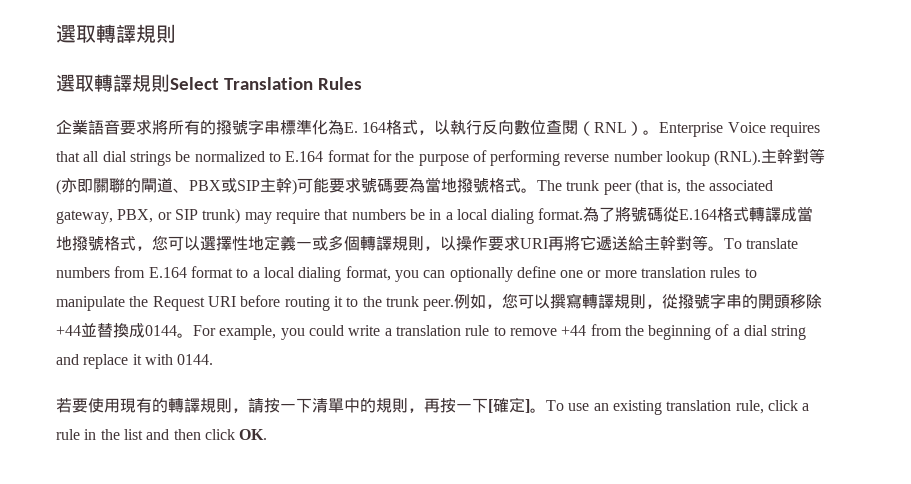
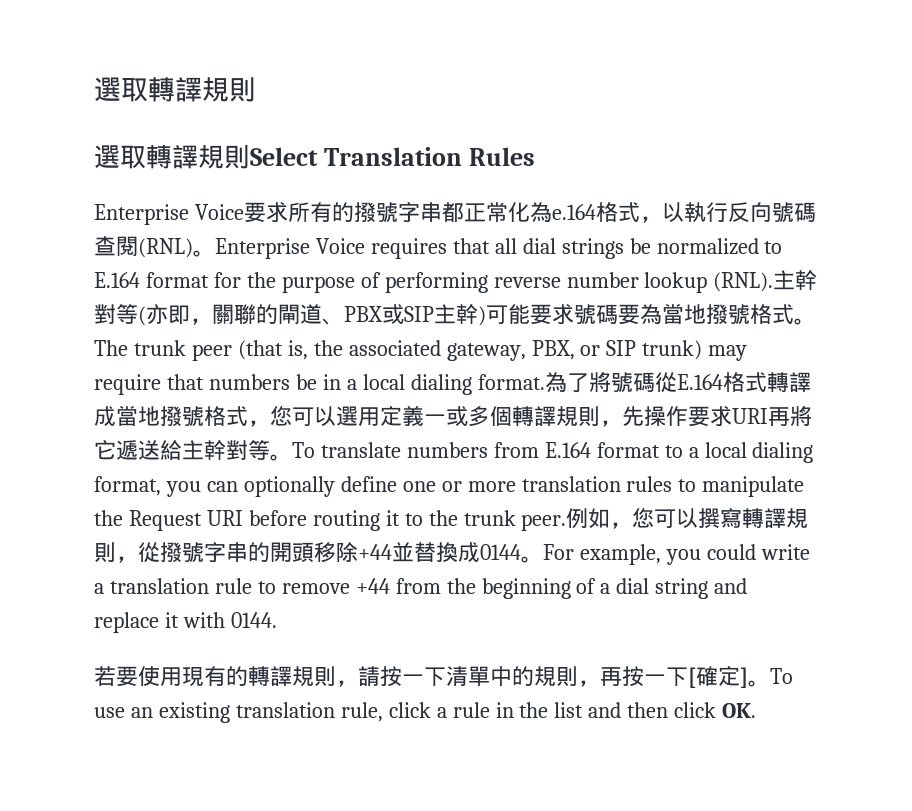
[56,119,644,136] 企業語音要求將所有的撥號字串標準化為E. 164格式，以執行反向數位查閱（RNL） -> [94,202,816,225] [94,236,193,258] Enterprise Voice要求所有的撥號字串都正常化為e.164格式，以執行反向號碼查閱(RNL)
(93, 186) none -> [190,318,212,325] ，
[216,236,264,251] 擇性地 -> [358,407,380,426] 用
[440,236,456,251] 以 -> [622,406,644,426] 先

